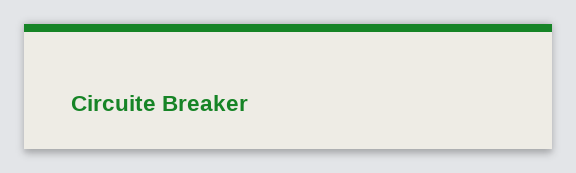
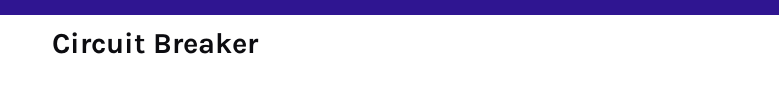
[71,95,156,111] Circuite -> [52,32,145,54] Circuit

